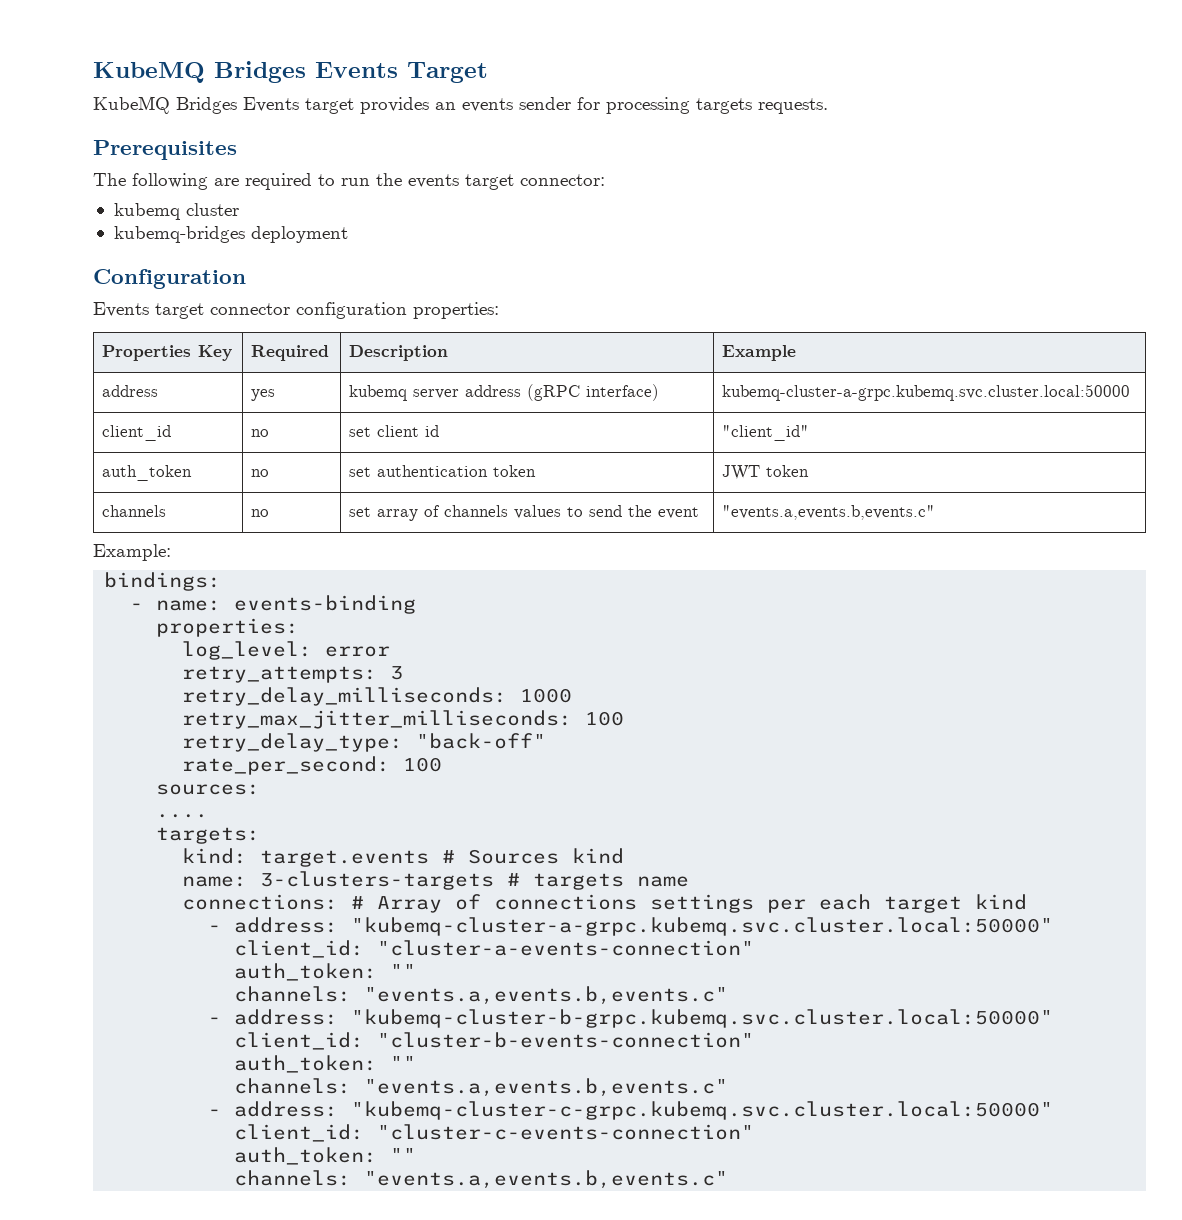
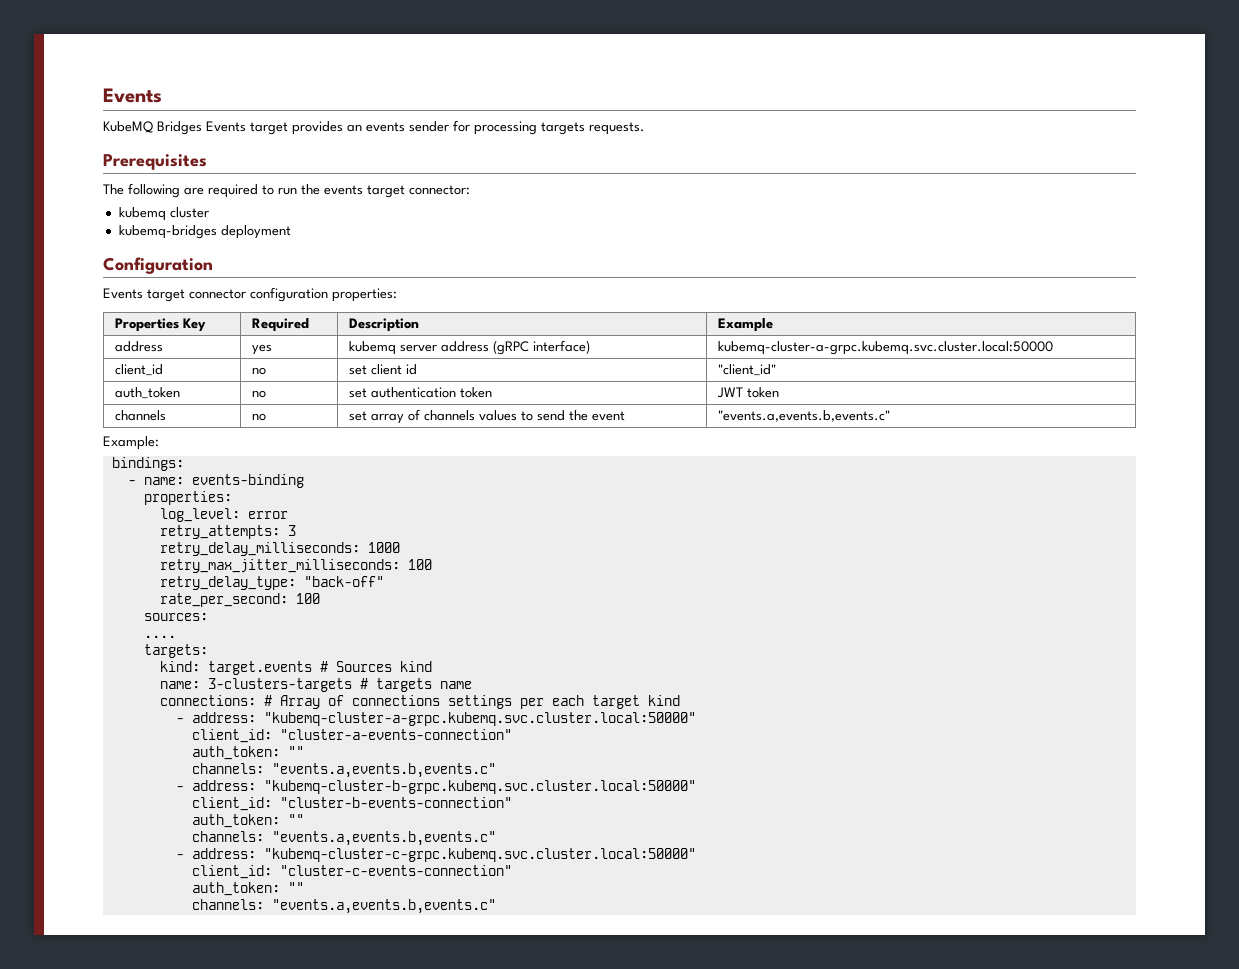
[93,61,488,83] KubeMQ Bridges Events Target -> [103,88,162,103] Events

